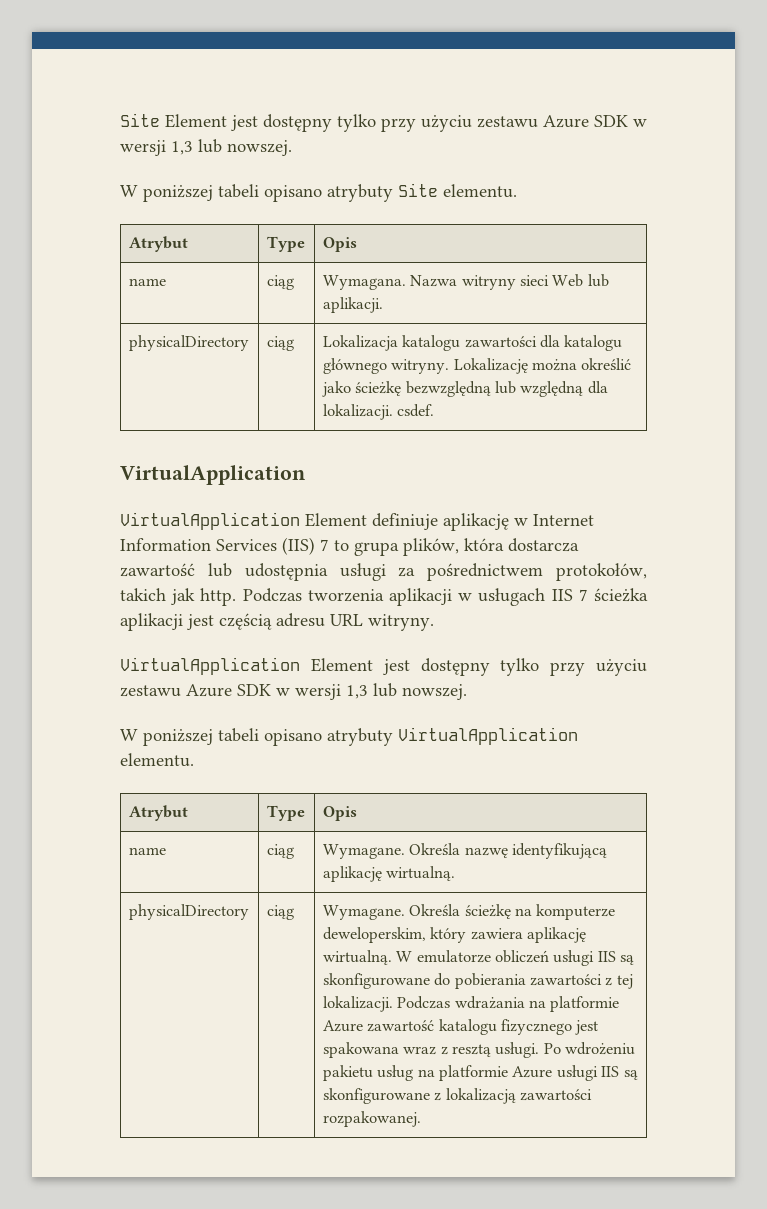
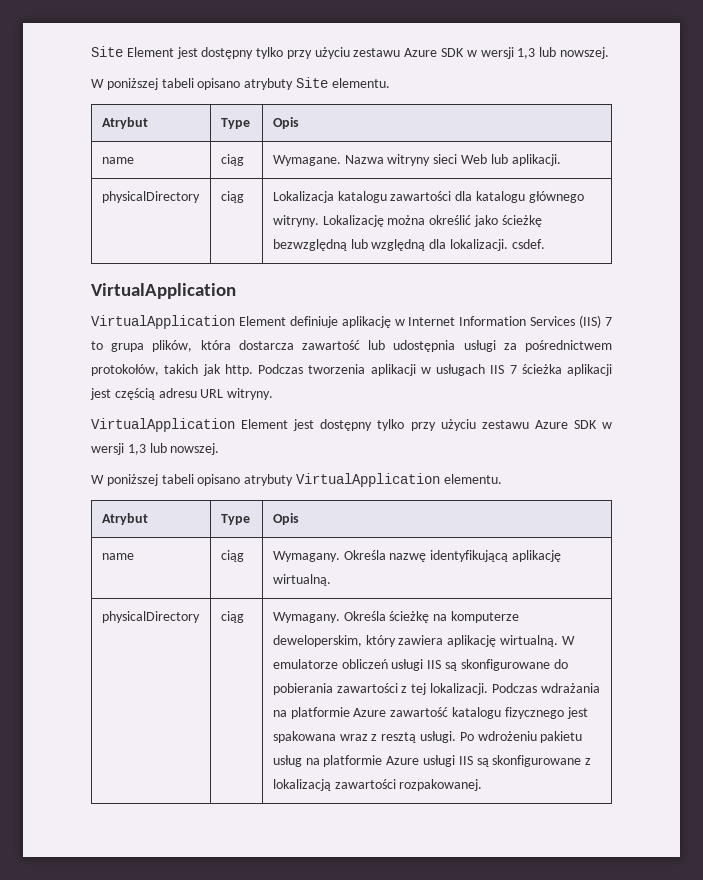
[322,275,406,290] Wymagana. -> [272,155,341,166] Wymagane.
[322,844,405,859] Wymagane. -> [272,551,340,562] Wymagany.
[322,905,405,920] Wymagane. -> [272,612,340,623] Wymagany.

